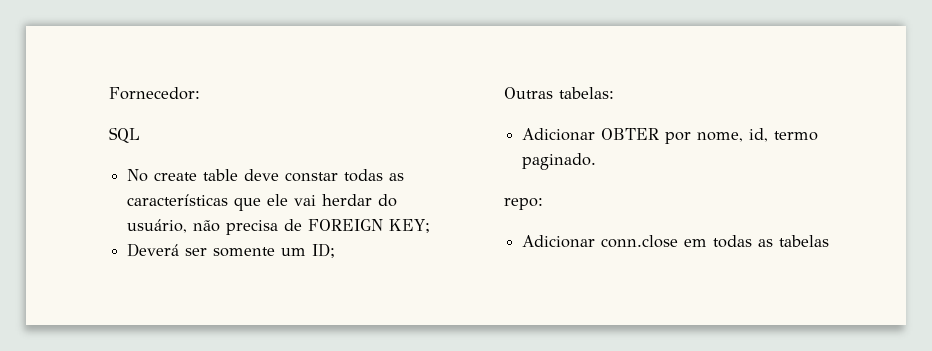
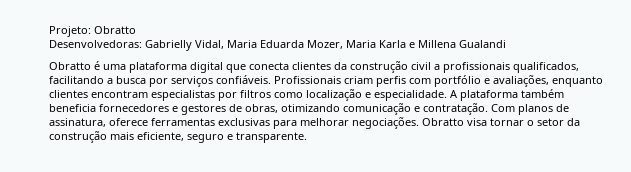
[109,87,200,100] [109,127,140,143] [127,169,405,182] [127,194,398,211] [127,219,431,235] [127,243,336,258] [504,87,614,99] [522,128,819,144] [522,153,597,170] [504,198,543,210] [522,235,830,248] Fornecedor: // SQL // No create table deve constar todas as características que ele vai herdar do usuário, não precisa de FOREIGN KEY; // Deverá ser somente um ID; // Outras tabelas: // Adicionar OBTER por nome, id, termo paginado. // repo: // Adicionar conn.close em todas as tabelas -> [49,26,136,37] [49,40,506,51] [49,61,579,73] [49,75,603,87] [49,89,564,101] [49,103,569,115] [49,117,580,129] [49,131,307,143] Projeto: Obratto // Desenvolvedoras: Gabrielly Vidal, Maria Eduarda Mozer, Maria Karla e Millena Gualandi // Obratto é uma plataforma digital que conecta clientes da construção civil a profissionais qualificados, facilitando a busca por serviços confiáveis. Profissionais criam perfis com portfólio e avaliações, enquanto clientes encontram especialistas por filtros como localização e especialidade. A plataforma também beneficia fornecedores e gestores de obras, otimizando comunicação e contratação. Com planos de assinatura, oferece ferramentas exclusivas para melhorar negociações. Obratto visa tornar o setor da construção mais eficiente, seguro e transparente.

